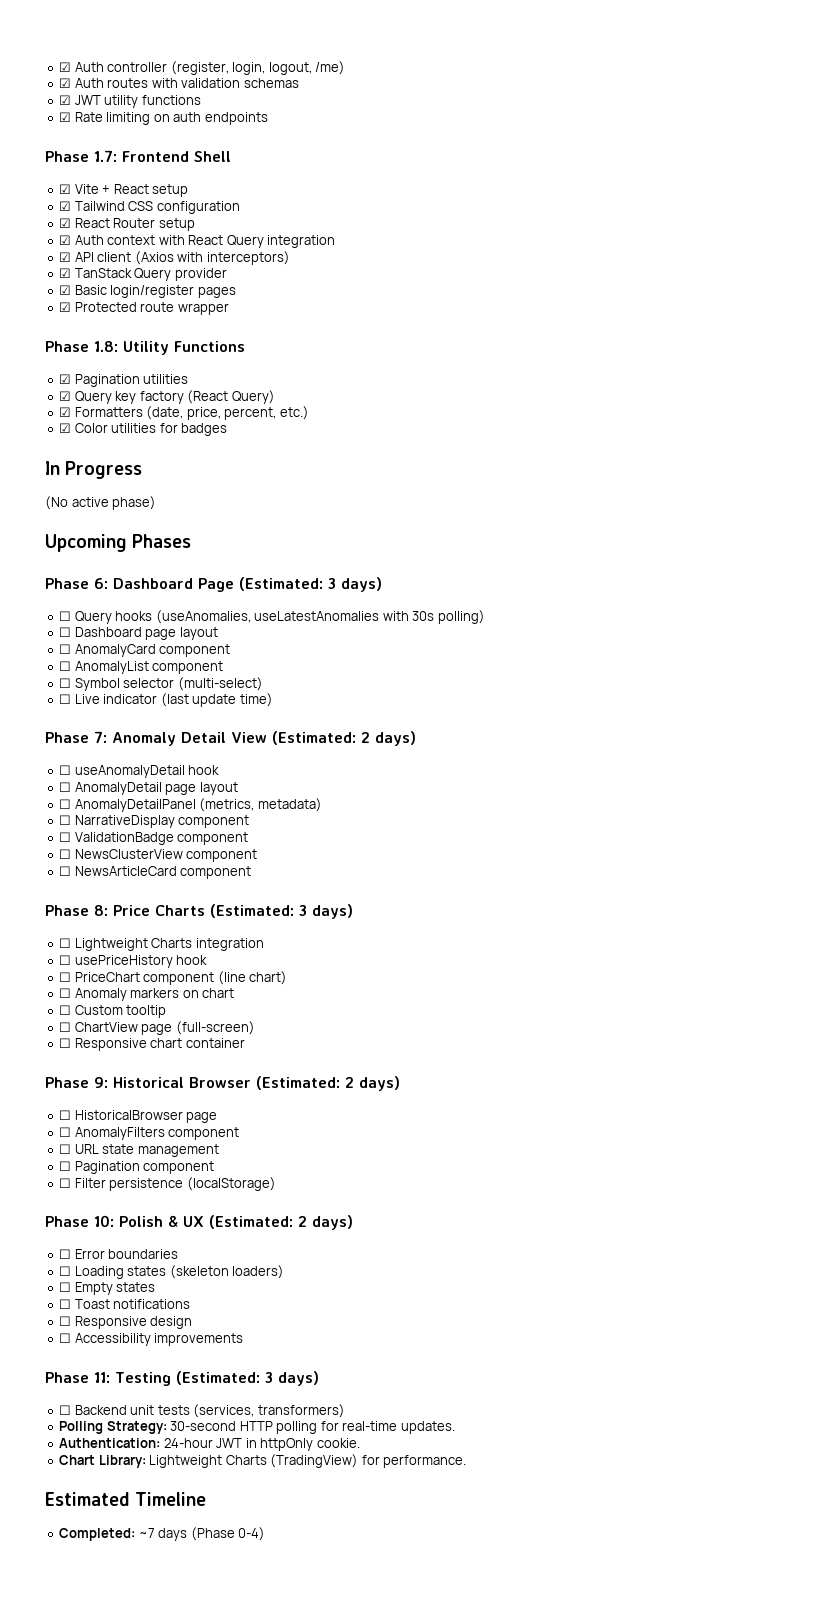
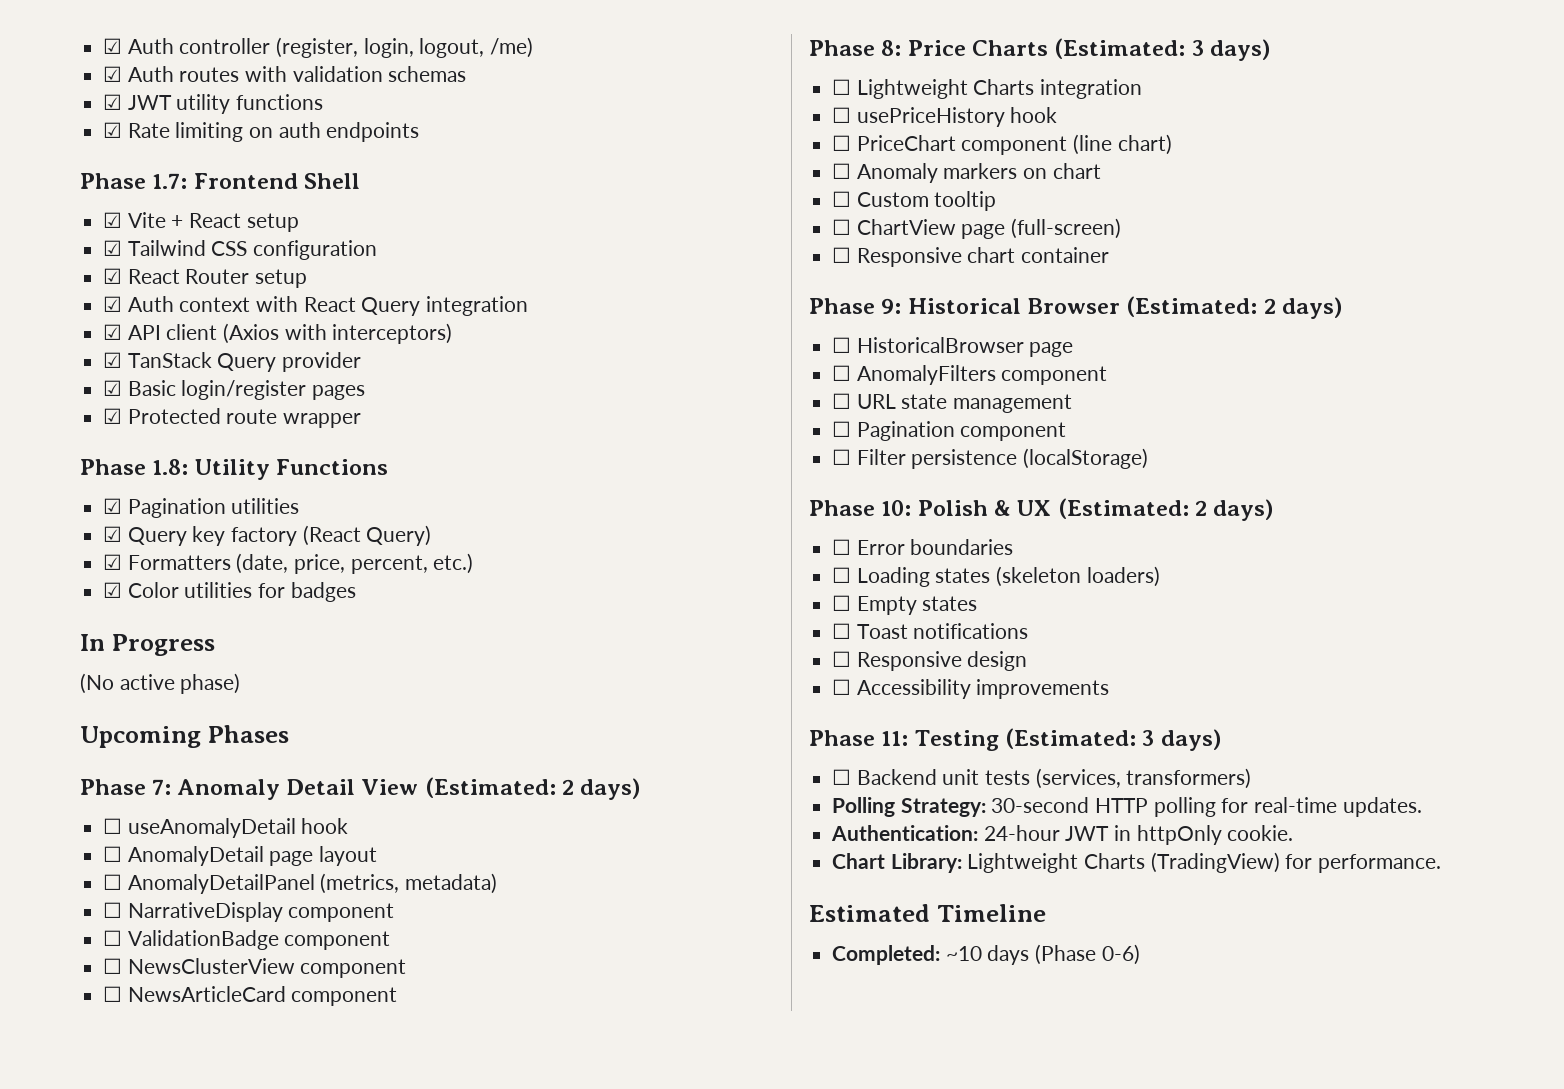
[45,577,382,592] [59,610,485,624] [59,627,218,640] [59,644,231,657] [59,661,224,674] [59,677,263,691] [59,693,273,707] // Phase 6: Dashboard Page (Estimated: 3 days) // ☐ Query hooks (useAnomalies, useLatestAnomalies with 30s polling) // ☐ Dashboard page layout // ☐ AnomalyCard component // ☐ AnomalyList component // ☐ Symbol selector (multi-select) // ☐ Live indicator (last update time) -> (289, 734) none
[138,1528,155,1538] ~7 -> [945,946,982,961] ~10
[238,1527,266,1541] 0-4) -> [1101,944,1140,965] 0-6)

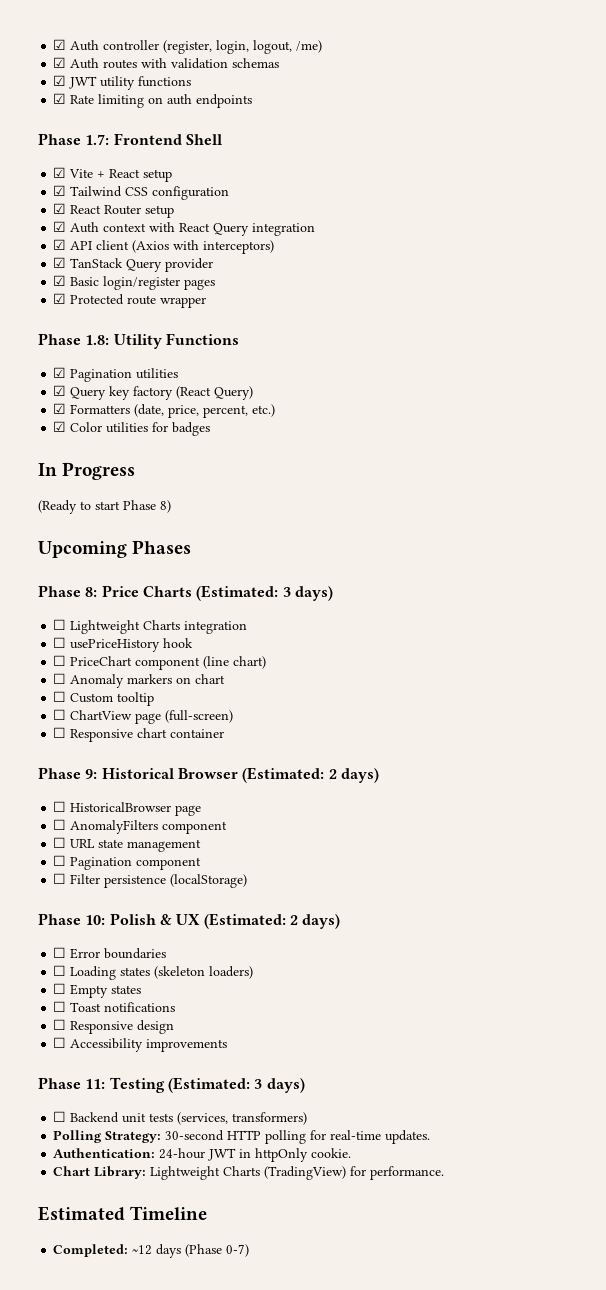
[80,673,241,694] [80,725,289,748] [80,777,641,800] [103,818,349,838] [103,846,378,866] [103,873,498,894] [103,902,395,922] [103,930,391,950] [103,958,407,978] [103,986,398,1006] (No active phase) // Upcoming Phases // Phase 7: Anomaly Detail View (Estimated: 2 days) // ☐ useAnomalyDetail hook // ☐ AnomalyDetail page layout // ☐ AnomalyDetailPanel (metrics, metadata) // ☐ NarrativeDisplay component // ☐ ValidationBadge component // ☐ NewsClusterView component // ☐ NewsArticleCard component -> [38,500,171,514] [38,540,192,558] (Ready to start Phase 8) // Upcoming Phases
[945,946,982,961] ~10 -> [132,1245,153,1255] ~12
[1101,944,1140,965] 0-6) -> [226,1244,250,1257] 0-7)

